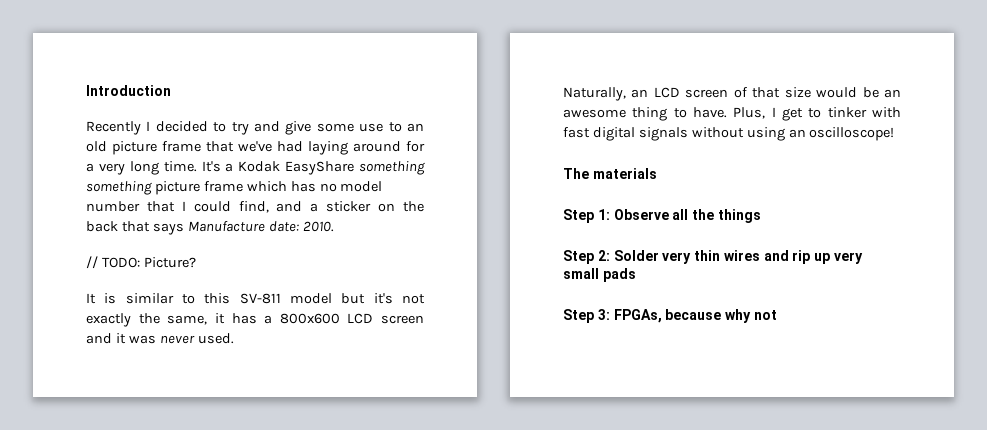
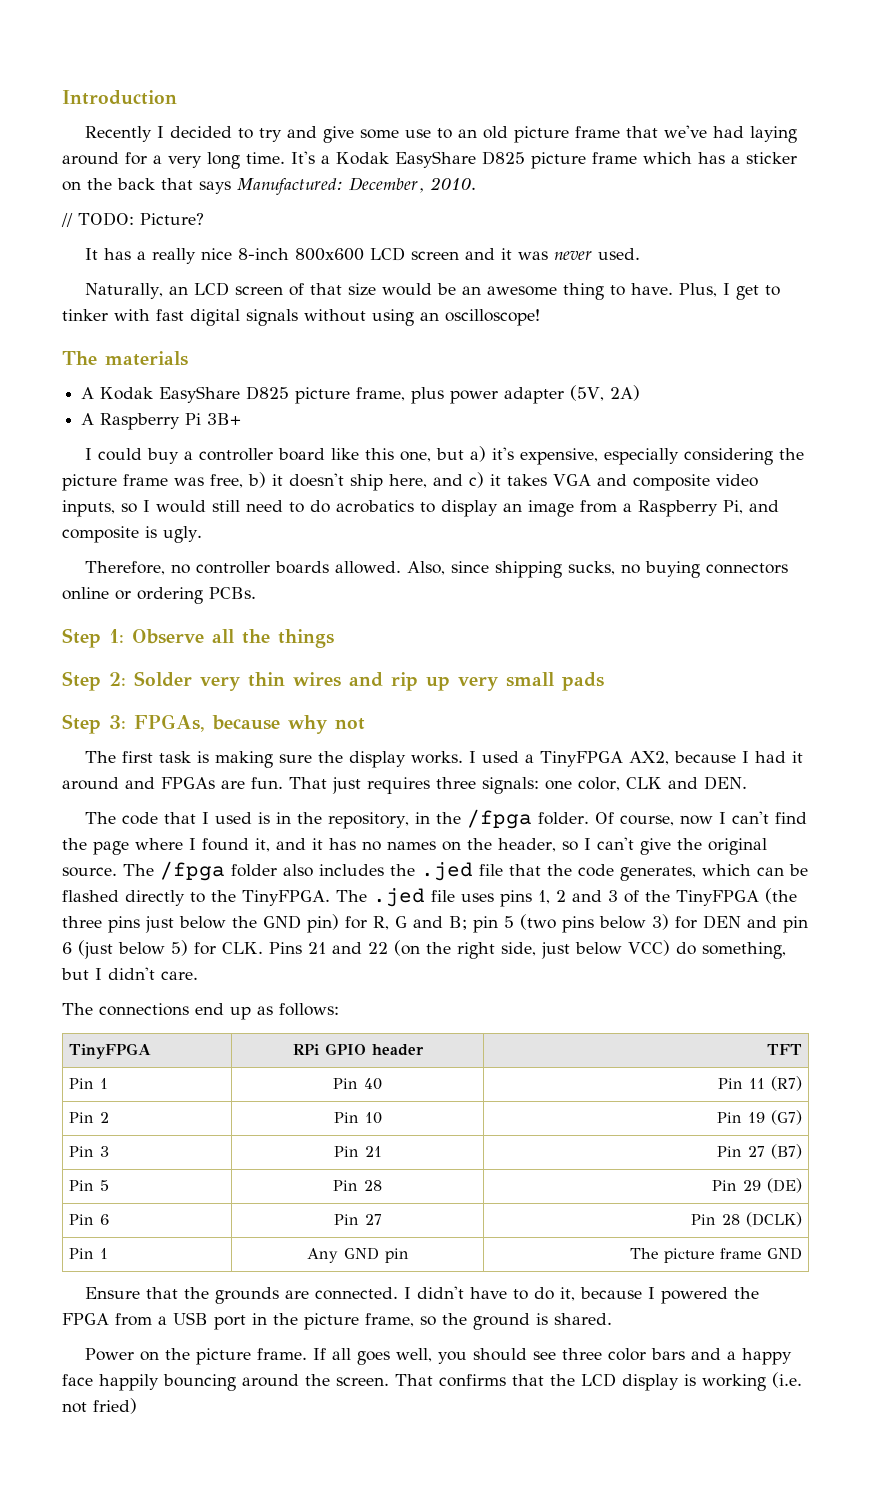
[359,161,425,175] [86,181,152,195] something something -> [482,151,525,165] D825
[319,181,383,192] [86,201,303,213] no model number that I could find, and -> (725, 158) none
[187,221,299,232] Manufacture date: -> [237,177,425,195] Manufactured: December,
[104,293,425,304] [86,313,273,327] is similar to this SV-811 model but it's not exactly the same, it has a -> [103,248,289,264] has a really nice 8-inch
(657, 173) none -> [81,385,641,404] [81,413,242,430] [84,446,804,465] [62,472,758,491] [62,500,779,517] [62,526,202,543] [84,561,788,578] [62,587,256,604] // A Kodak EasyShare D825 picture frame, plus power adapter (5V, 2A) // A Raspberry Pi 3B+ // I could buy a controller board like this one, but a) it's expensive, especially considering the picture frame was free, b) it doesn't ship here, and c) it takes VGA and composite video inputs, so I would still need to do acrobatics to display an image from a Raspberry Pi, and composite is ugly. // Therefore, no controller boards allowed. Also, since shipping sucks, no buying connectors online or ordering PCBs.
(777, 315) none -> [84,751,803,768] [62,776,747,794] [84,809,807,829] [62,837,767,855] [62,861,808,881] [62,888,797,907] [62,914,808,933] [62,940,786,959] [61,967,198,980] [62,1003,339,1020] [69,1043,152,1059] [292,1043,424,1056] [766,1044,802,1055] [69,1078,109,1089] [333,1078,382,1090] [717,1076,802,1091] [69,1112,110,1123] [333,1112,382,1124] [716,1110,802,1125] [69,1146,110,1157] [333,1146,382,1157] [716,1144,802,1159] [69,1180,110,1191] [333,1180,382,1191] [711,1178,802,1193] [69,1214,110,1225] [333,1214,382,1225] [690,1212,802,1227] [69,1248,109,1259] [306,1247,409,1263] [629,1247,802,1263] [84,1286,759,1304] [62,1312,612,1330] [84,1348,792,1365] [62,1372,802,1391] [62,1398,137,1414] // The first task is making sure the display works. I used a TinyFPGA AX2, because I had it around and FPGAs are fun. That just requires three signals: one color, CLK and DEN. // The code that I used is in the repository, in the /fpga folder. Of course, now I can't find the page where I found it, and it has no names on the header, so I can't give the original source. The /fpga folder also includes the .jed file that the code generates, which can be flashed directly to the TinyFPGA. The .jed file uses pins 1, 2 and 3 of the TinyFPGA (the three pins just below the GND pin) for R, G and B; pin 5 (two pins below 3) for DEN and pin 6 (just below 5) for CLK. Pins 21 and 22 (on the right side, just below VCC) do something, but I didn't care. // The connections end up as follows: // TinyFPGA | RPi GPIO header | TFT // Pin 1 | Pin 40 | Pin 11 (R7) // Pin 2 | Pin 10 | Pin 19 (G7) // Pin 3 | Pin 21 | Pin 27 (B7) // Pin 5 | Pin 28 | Pin 29 (DE) // Pin 6 | Pin 27 | Pin 28 (DCLK) // Pin 1 | Any GND pin | The picture frame GND // Ensure that the grounds are connected. I didn't have to do it, because I powered the FPGA from a USB port in the picture frame, so the ground is shared. // Power on the picture frame. If all goes well, you should see three color bars and a happy face happily bouncing around the screen. That confirms that the LCD display is working (i.e. not fried)

